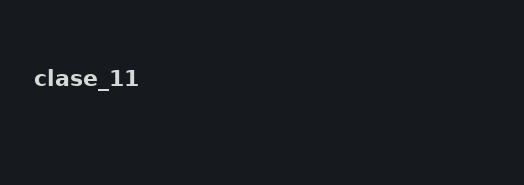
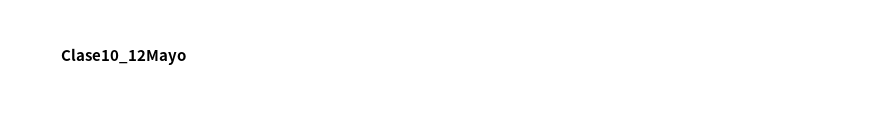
[34,69,139,91] clase_11 -> [61,48,186,65] Clase10_12Mayo

